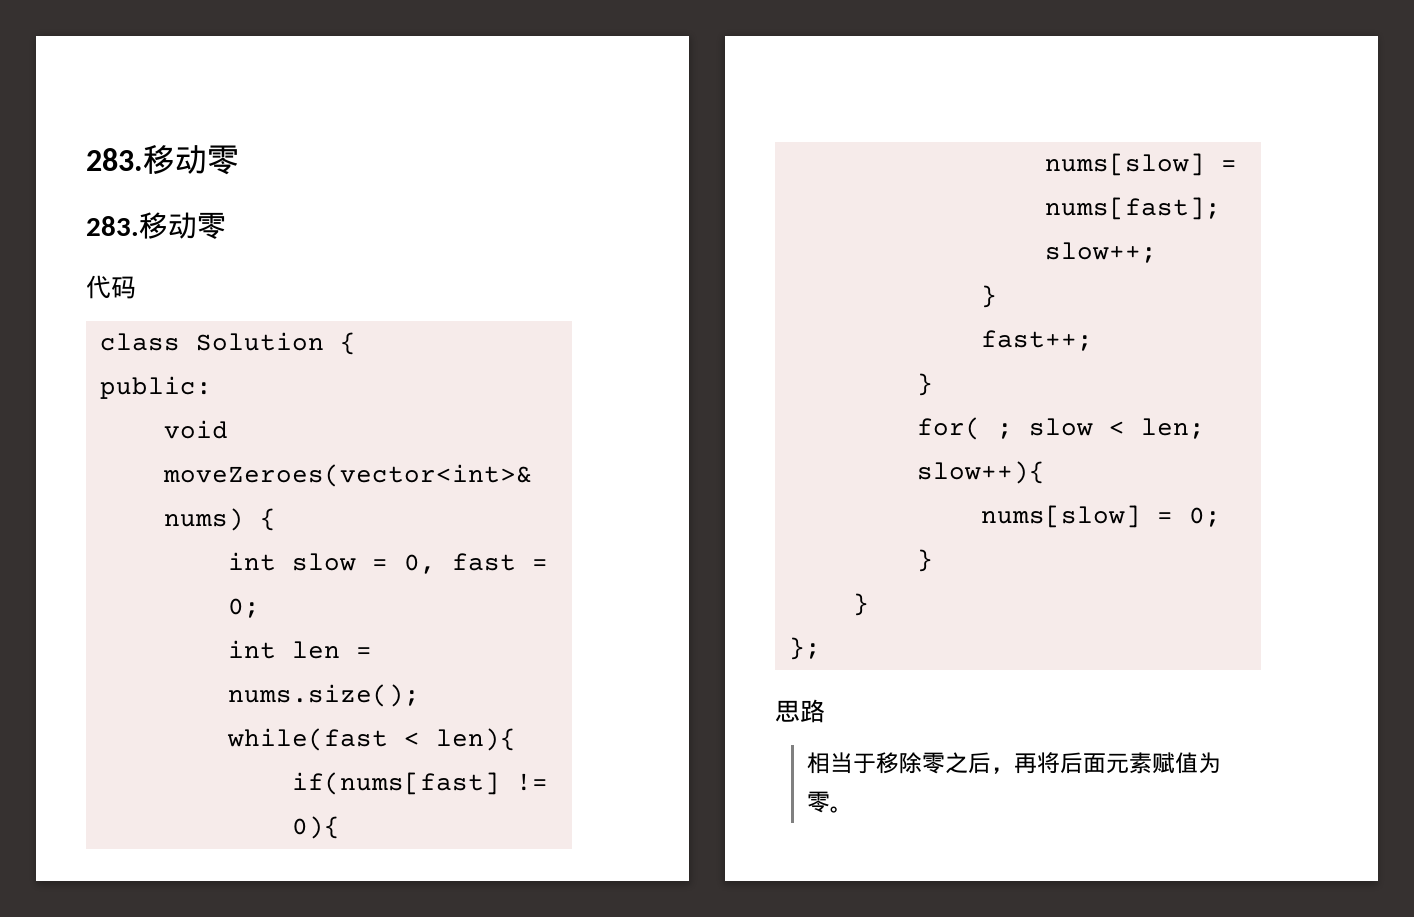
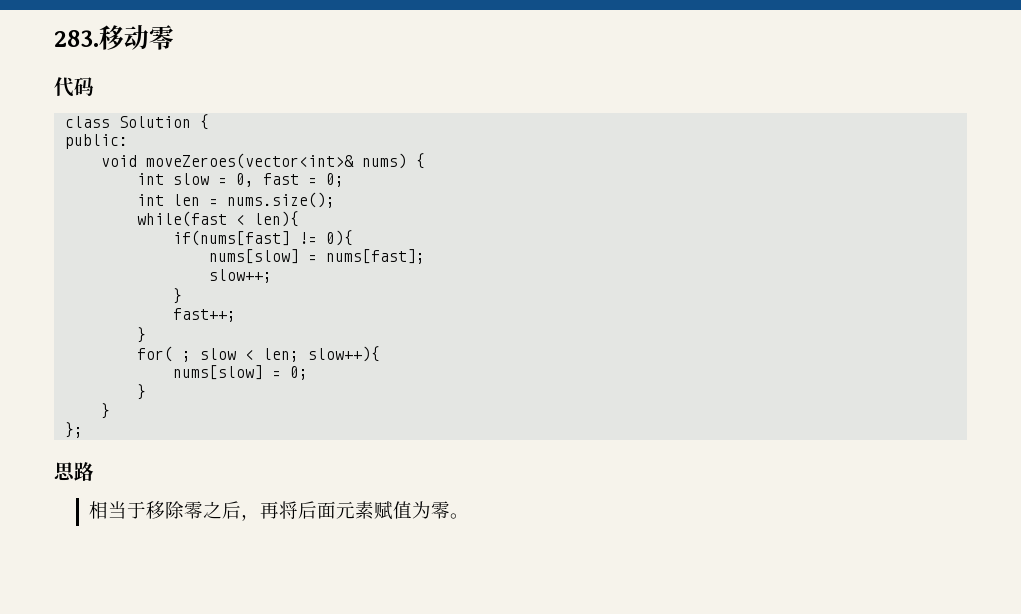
[86,145,239,175] [86,212,226,239] 283.移动零 // 283.移动零 -> [54,25,174,50] 283.移动零

